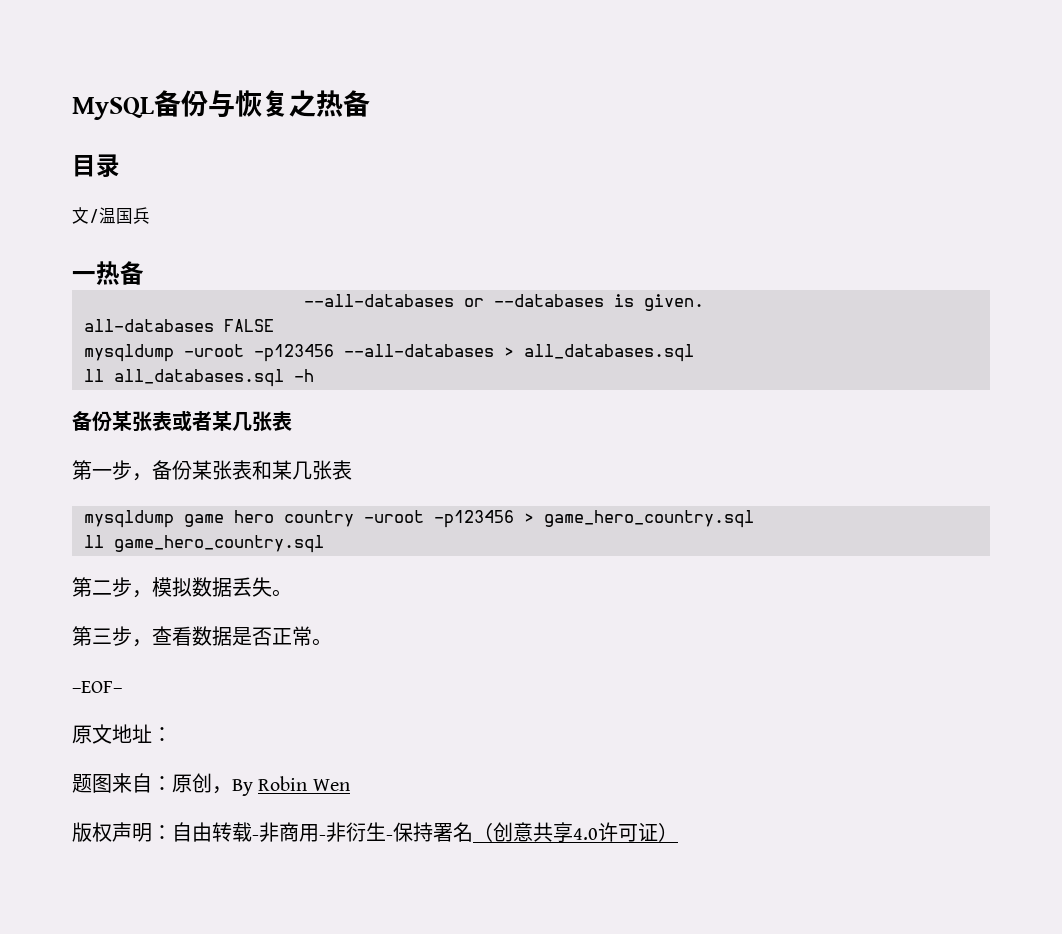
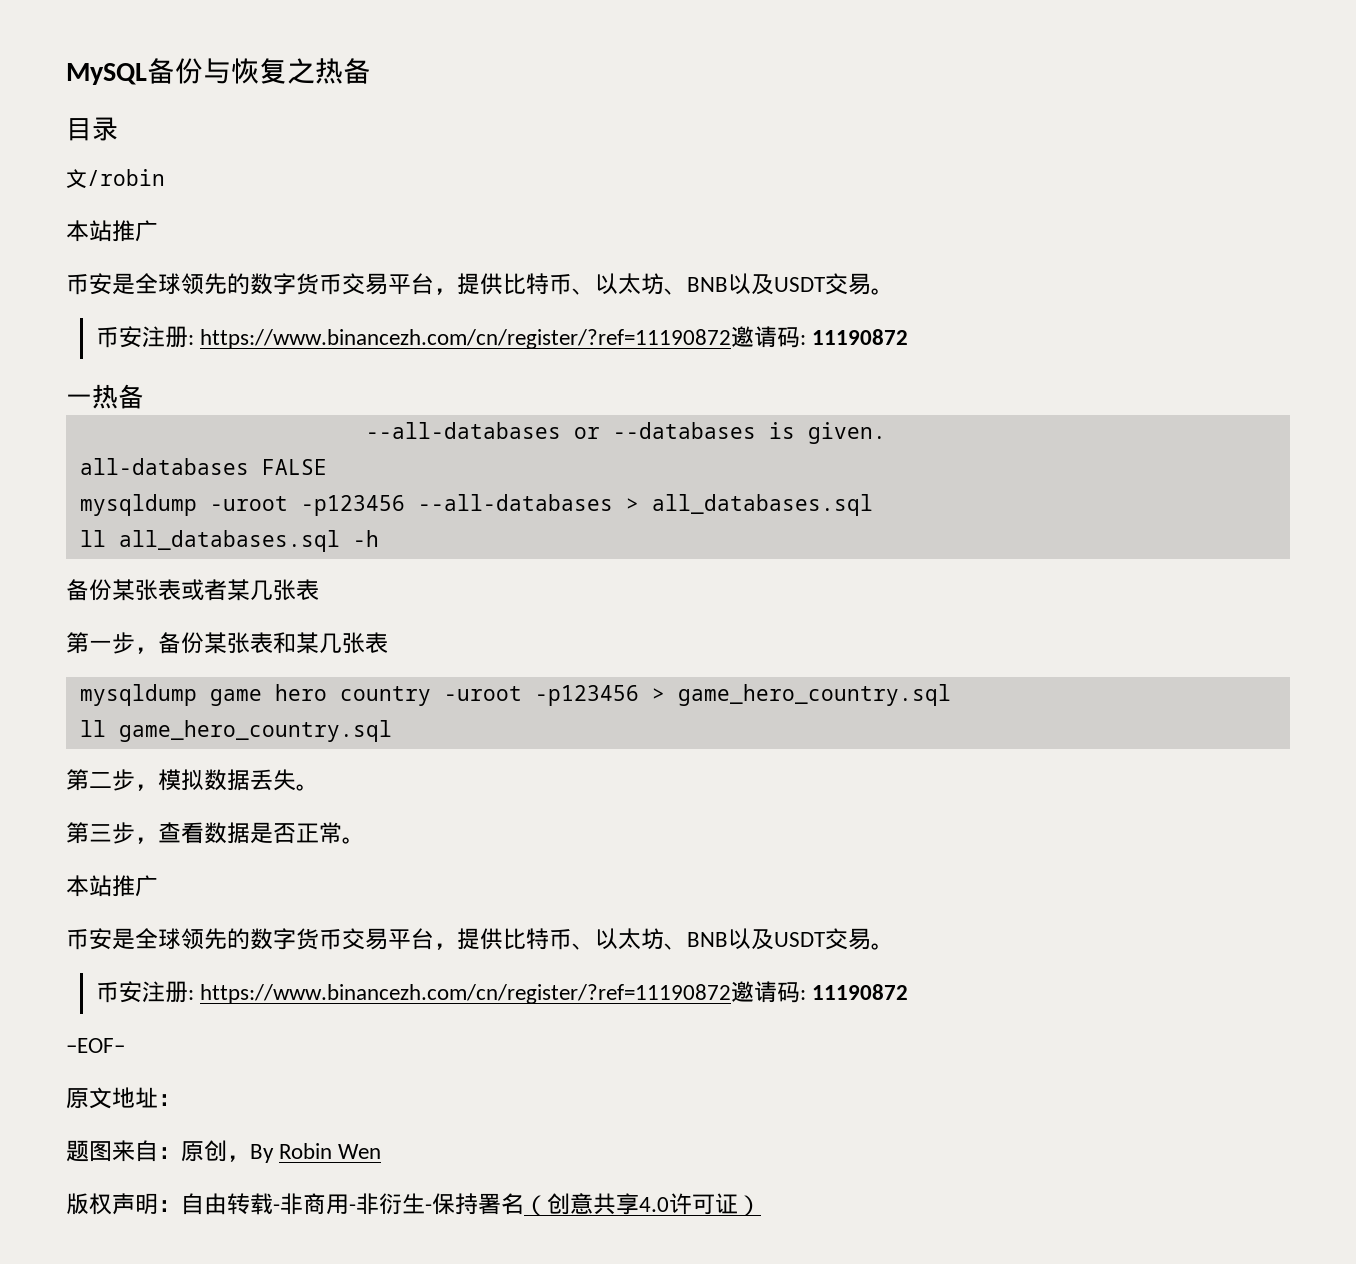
[89,207,150,224] /温国兵 -> [87,169,165,186] [66,220,158,242] [66,273,894,295] [95,326,909,349] /robin // 本站推广 // 币安是全球领先的数字货币交易平台，提供比特币、以太坊、BNB以及USDT交易。 // 币安注册: https://www.binancezh.com/cn/register/?ref=11190872邀请码: 11190872
(332, 642) none -> [66,875,158,897] [66,928,894,950] [95,981,909,1004] // 本站推广 // 币安是全球领先的数字货币交易平台，提供比特币、以太坊、BNB以及USDT交易。 // 币安注册: https://www.binancezh.com/cn/register/?ref=11190872邀请码: 11190872

